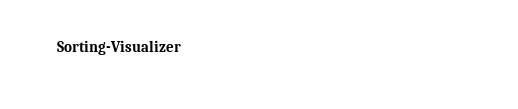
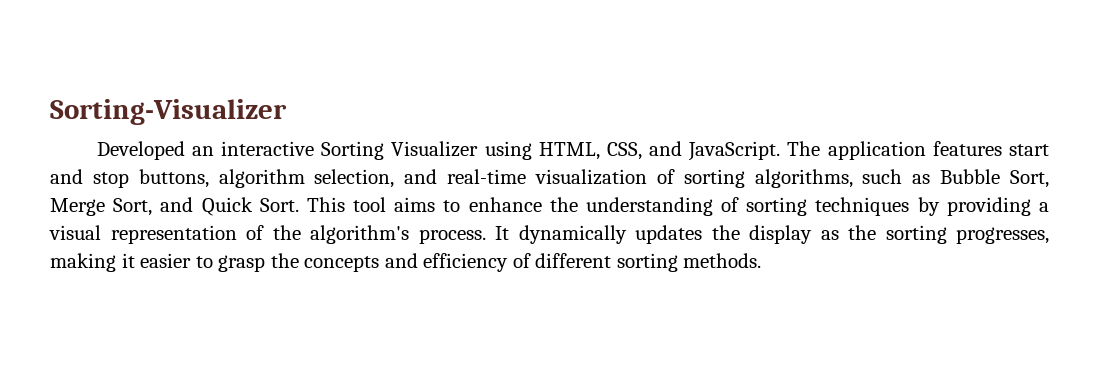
(181, 47) none -> [96,141,1049,161] [50,169,1050,188] [50,197,1049,216] [49,225,1049,244] [50,253,762,272] // Developed an interactive Sorting Visualizer using HTML, CSS, and JavaScript. The application features start and stop buttons, algorithm selection, and real-time visualization of sorting algorithms, such as Bubble Sort, Merge Sort, and Quick Sort. This tool aims to enhance the understanding of sorting techniques by providing a visual representation of the algorithm's process. It dynamically updates the display as the sorting progresses, making it easier to grasp the concepts and efficiency of different sorting methods.

